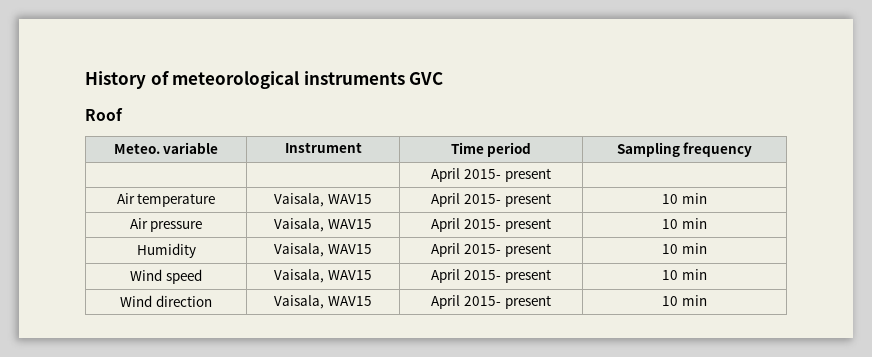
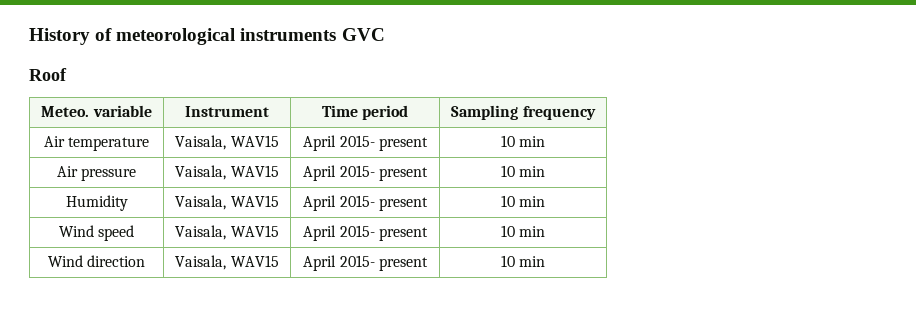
[431,168,551,182] // | | April 2015- present | -> (596, 113) none

